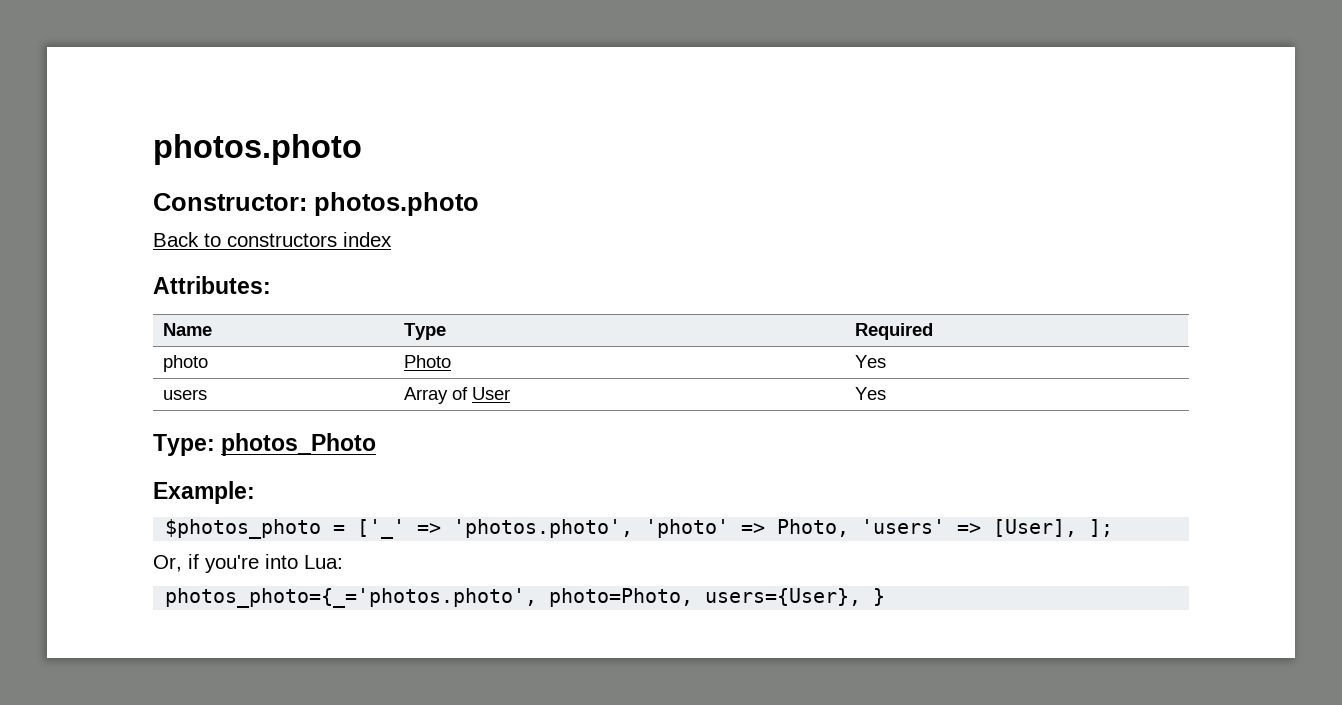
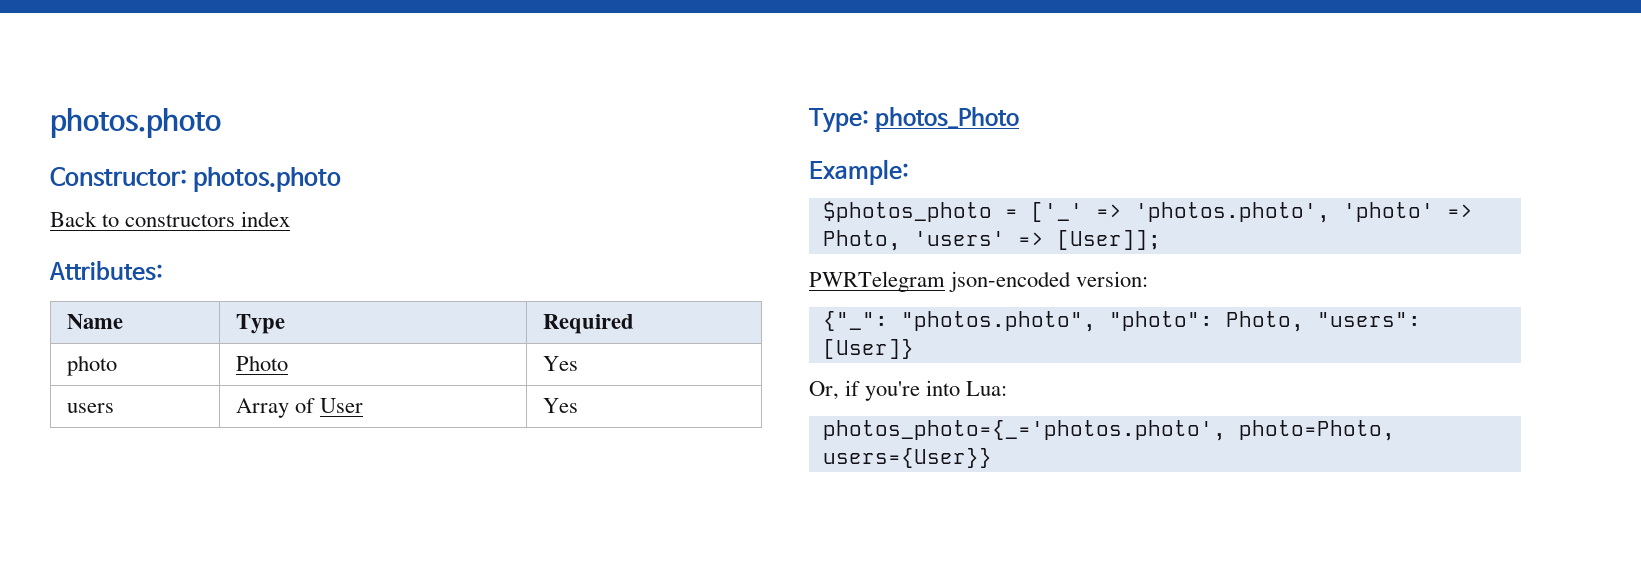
[993,519,1114,537] [User], ]; -> [1056,230,1161,250] [809,271,1149,292] [822,311,1421,332] [822,339,914,359] [User]]; // PWRTelegram json-encoded version: // {"_": "photos.photo", "photo": Photo, "users": [User]}
[705,588,886,606] users={User}, } -> [822,448,992,468] users={User}}

